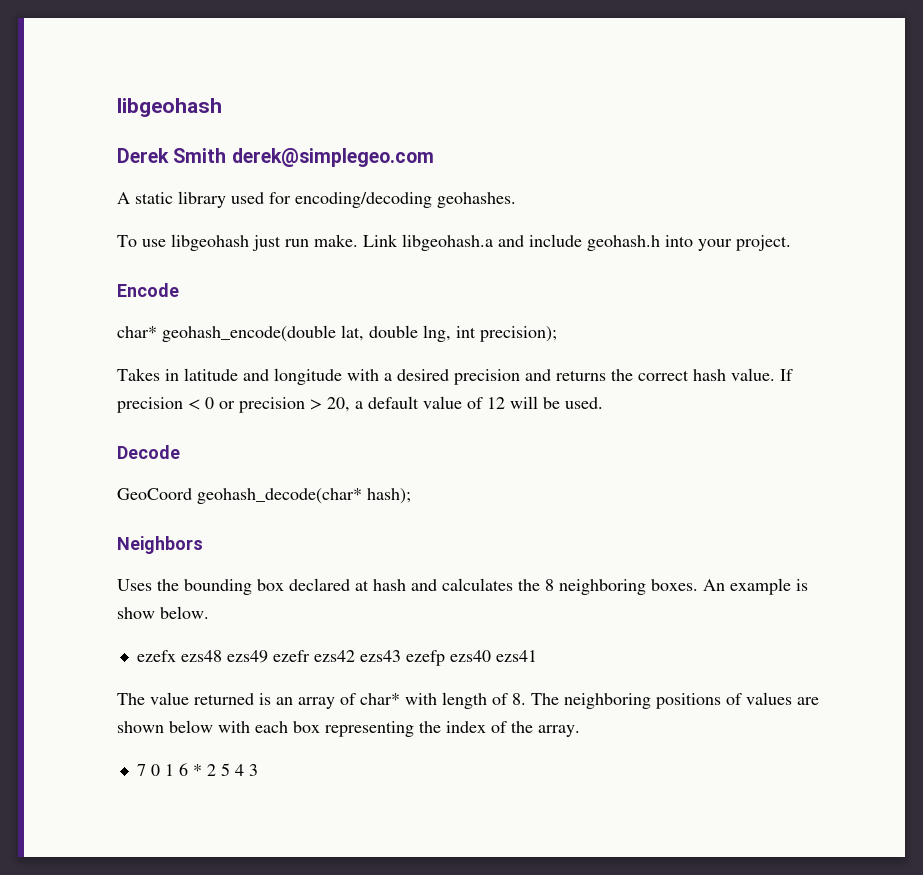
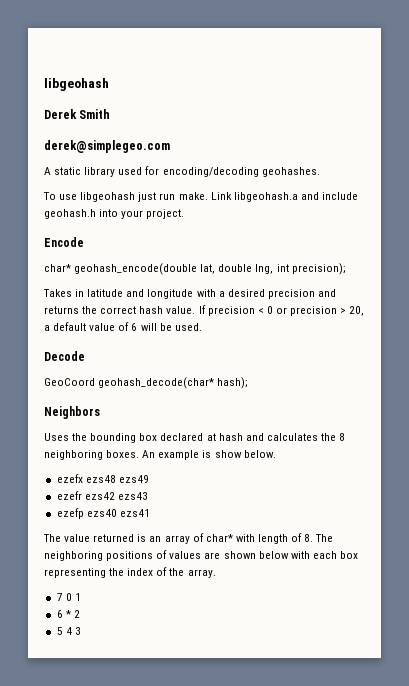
(227, 155) none -> (111, 114) //
[487,397,505,409] 12 -> [131,323,138,331] 6
(268, 656) none -> (149, 479) //
(401, 656) none -> (148, 496) //
(174, 770) none -> (81, 597) //
(216, 770) none -> (80, 614) //

